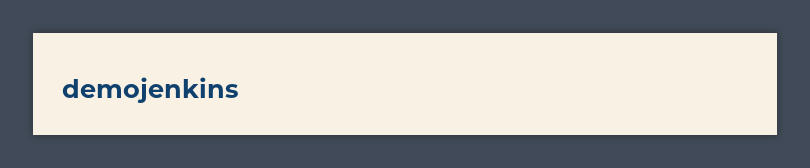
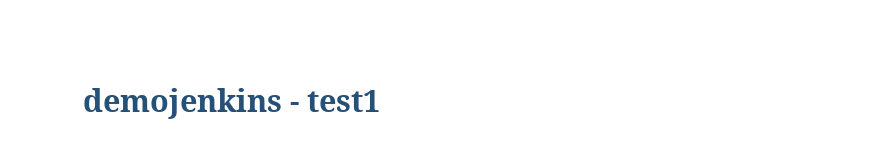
(239, 90) none -> [290,90,381,112] - test1

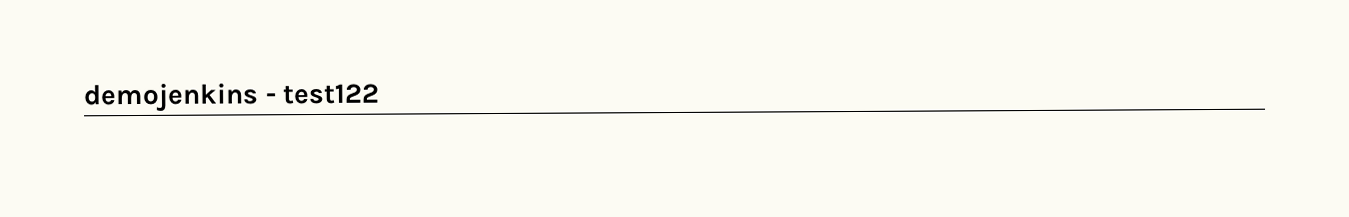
[307,90,381,112] test1 -> [282,83,380,105] test122

